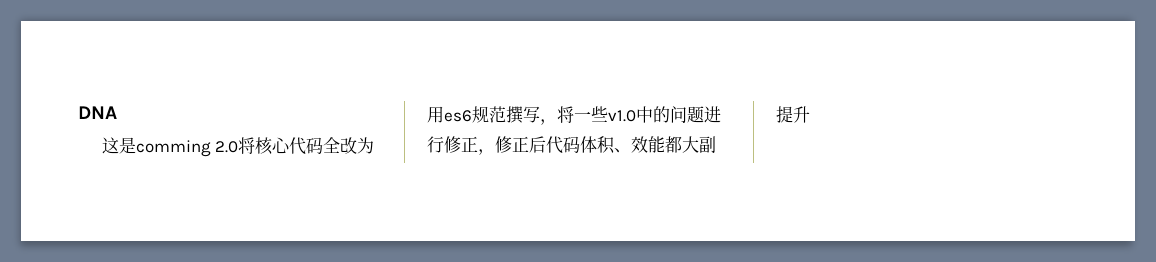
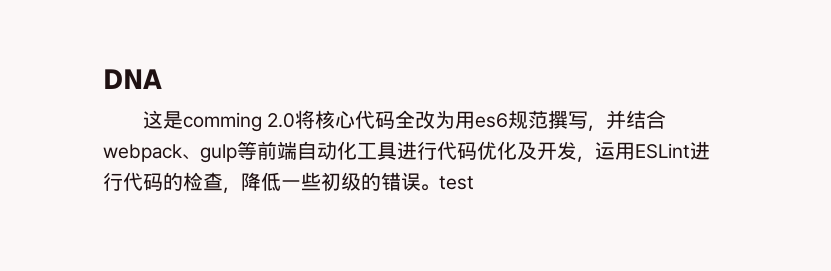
[557,106,721,123] [427,136,716,155] [776,106,810,123] 将一些v1.0中的问题进行修正，修正后代码体积、效能都大副提升 -> [605,110,666,130] [103,141,710,163] [103,172,474,193] 并结合webpack、gulp等前端自动化工具进行代码优化及开发，运用ESLint进行代码的检查，降低一些初级的错误。test

